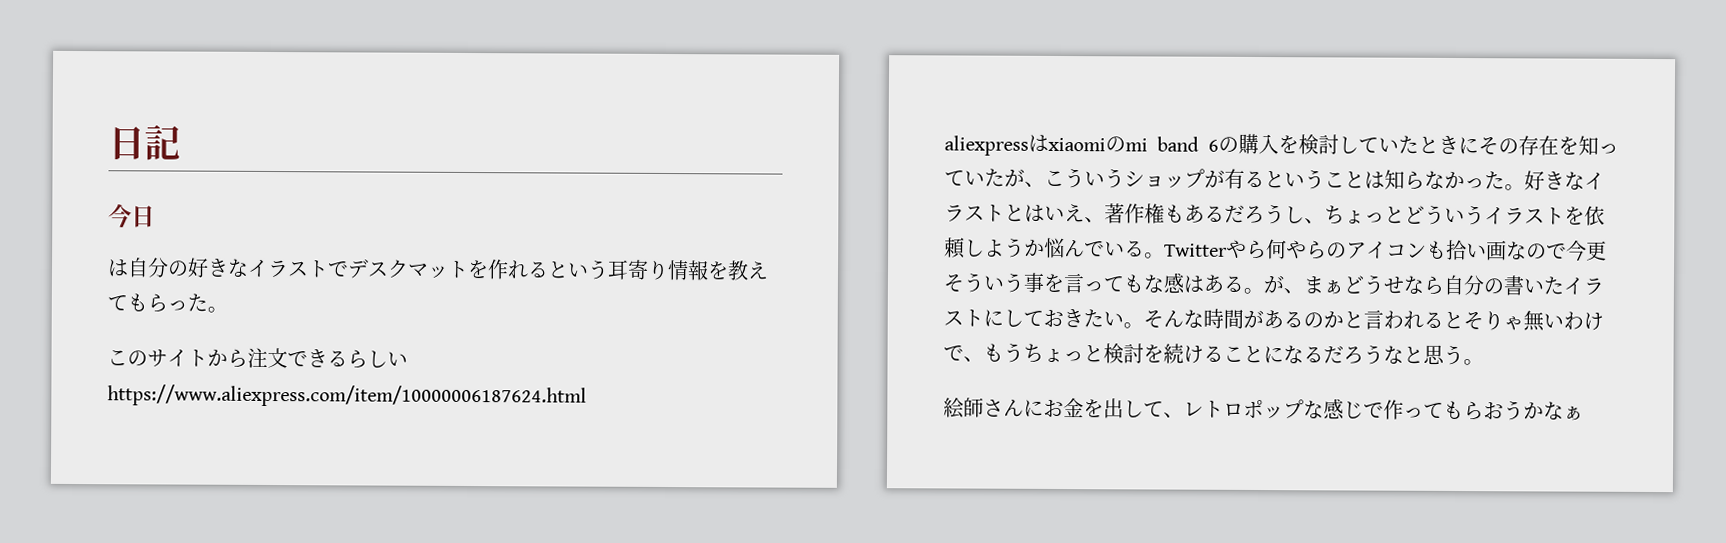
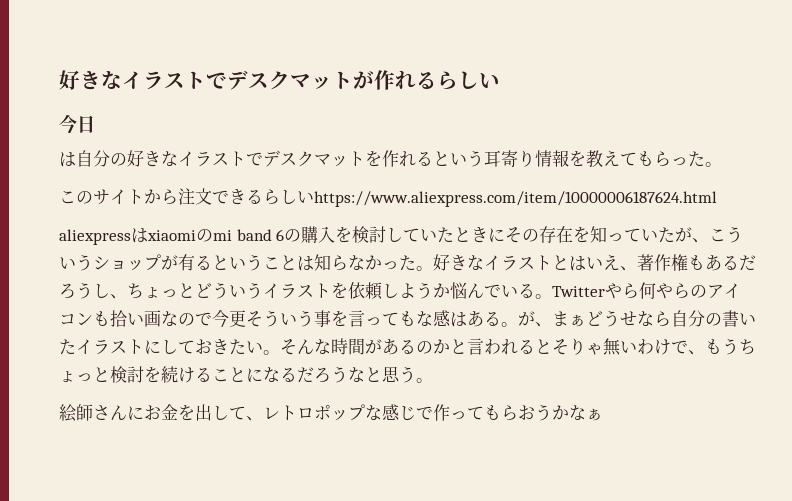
[108,124,181,161] 日記 -> [59,70,500,90] 好きなイラストでデスクマットが作れるらしい

